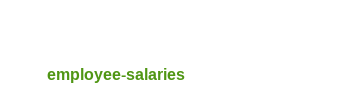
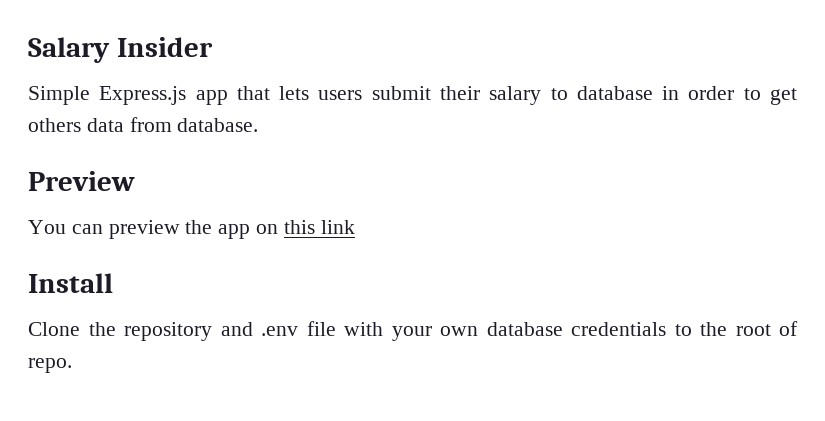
[47,68,185,83] employee-salaries -> [28,37,213,63] [28,86,798,105] [28,117,259,132] [28,171,135,191] [28,220,355,239] [28,273,113,293] [28,321,798,341] [28,358,72,373] Salary Insider // Simple Express.js app that lets users submit their salary to database in order to get others data from database. // Preview // You can preview the app on this link // Install // Clone the repository and .env file with your own database credentials to the root of repo.

